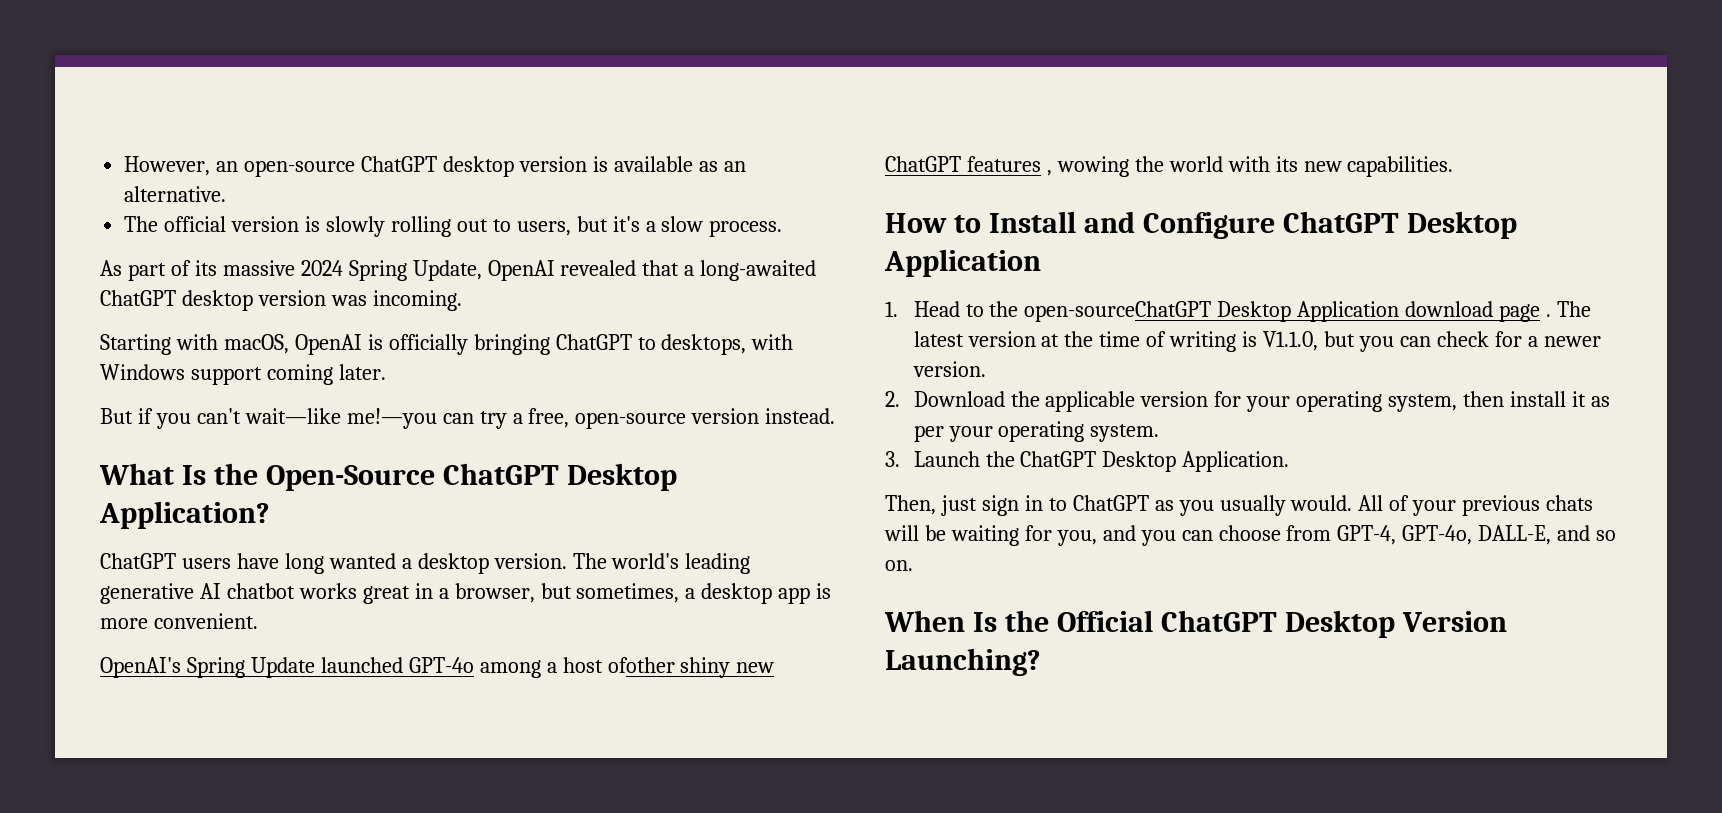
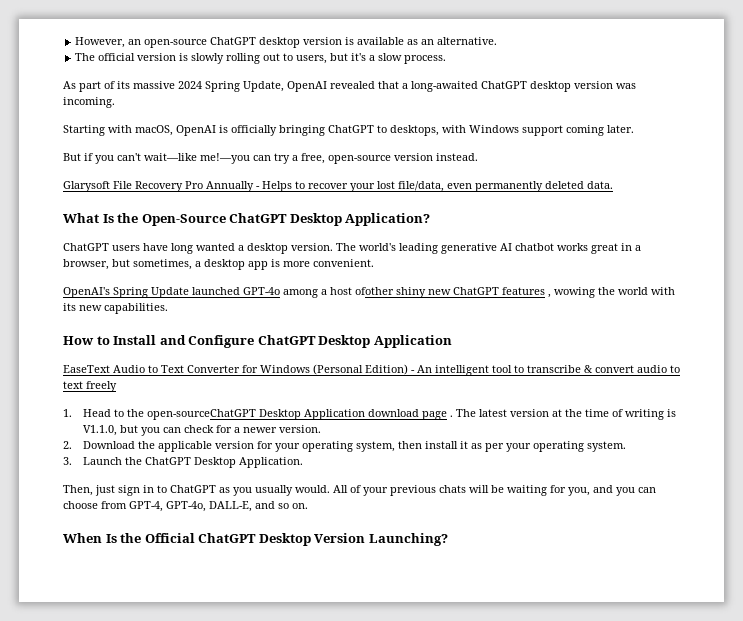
(836, 416) none -> [63,181,613,192] // Glarysoft File Recovery Pro Annually - Helps to recover your lost file/data, even permanently deleted data.
(1041, 263) none -> [63,364,680,376] [63,381,117,392] // EaseText Audio to Text Converter for Windows (Personal Edition) - An intelligent tool to transcribe & convert audio to text freely

